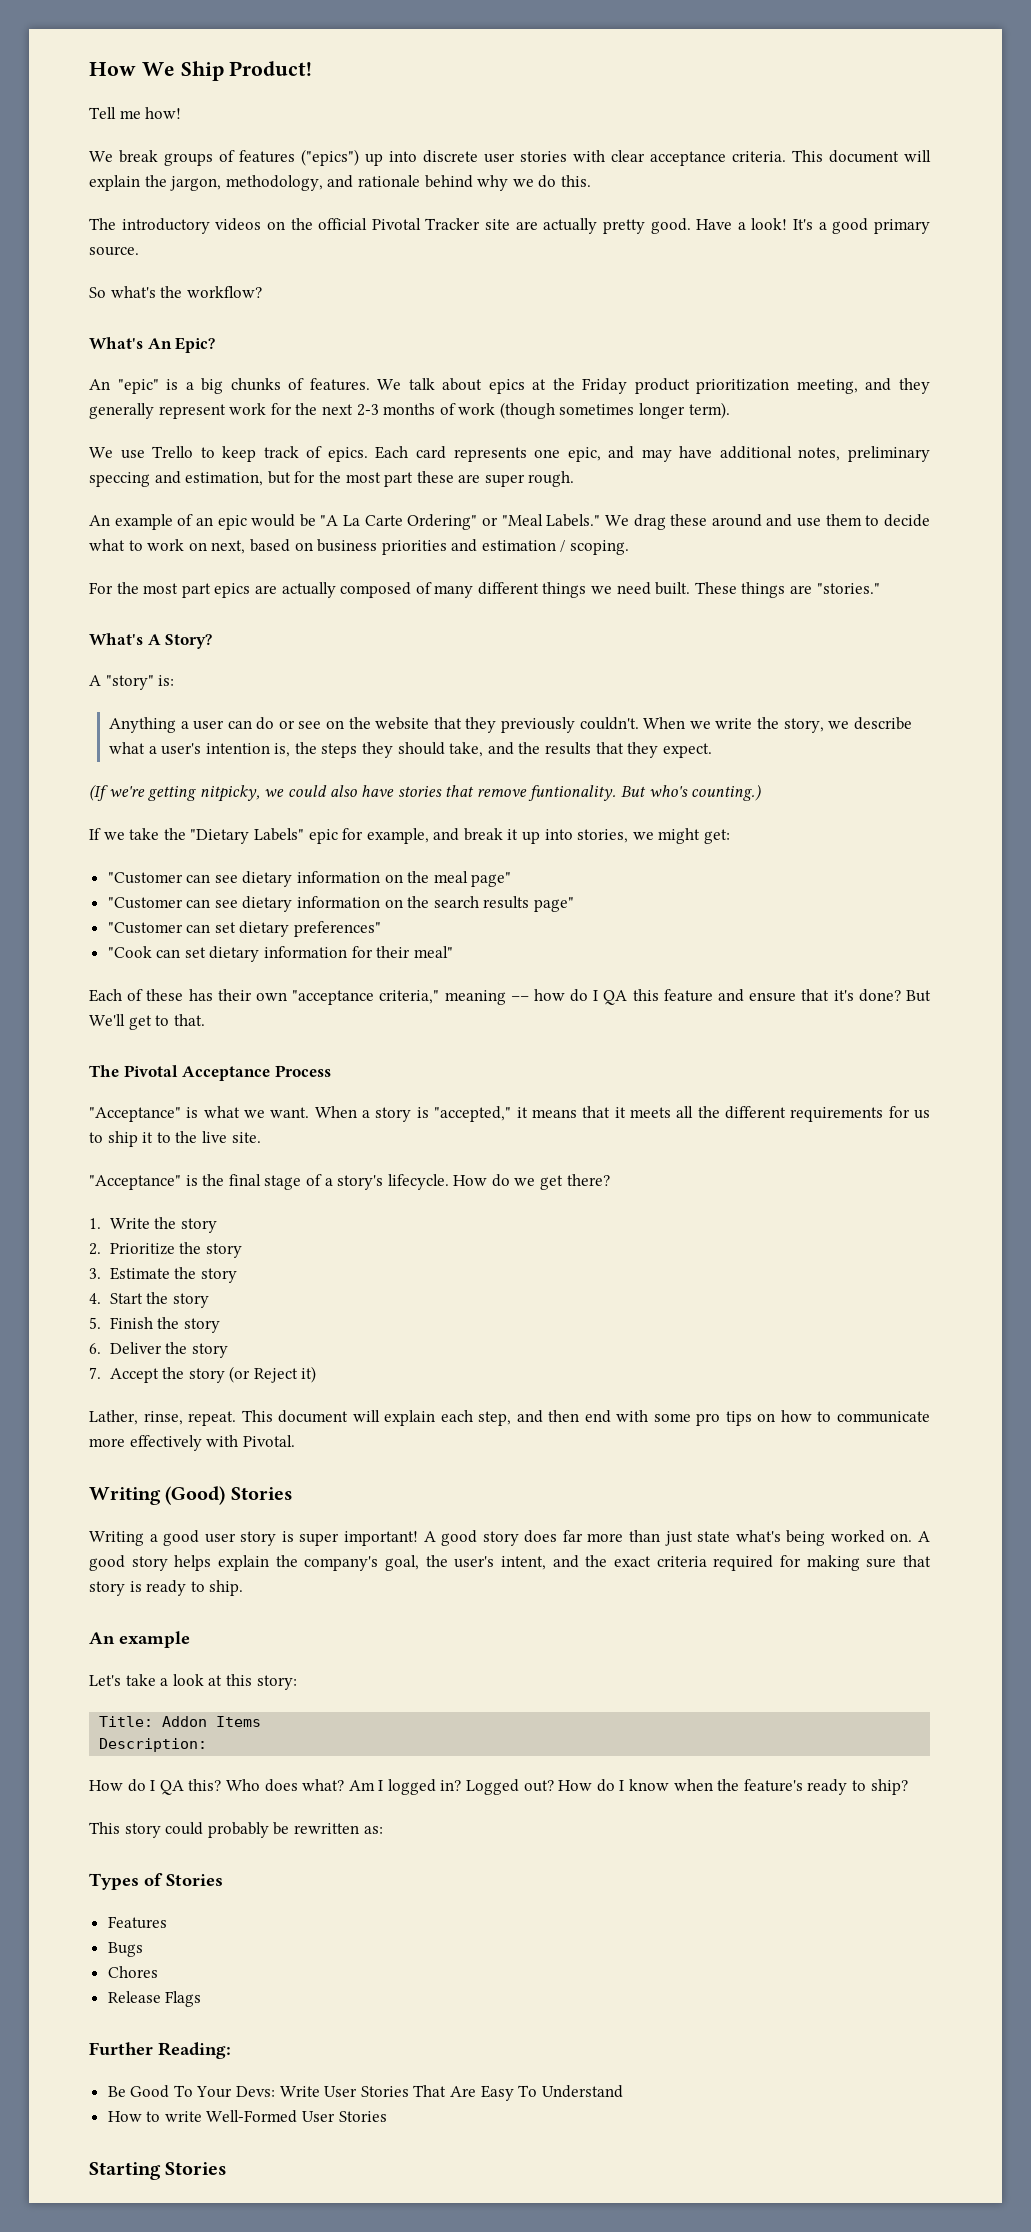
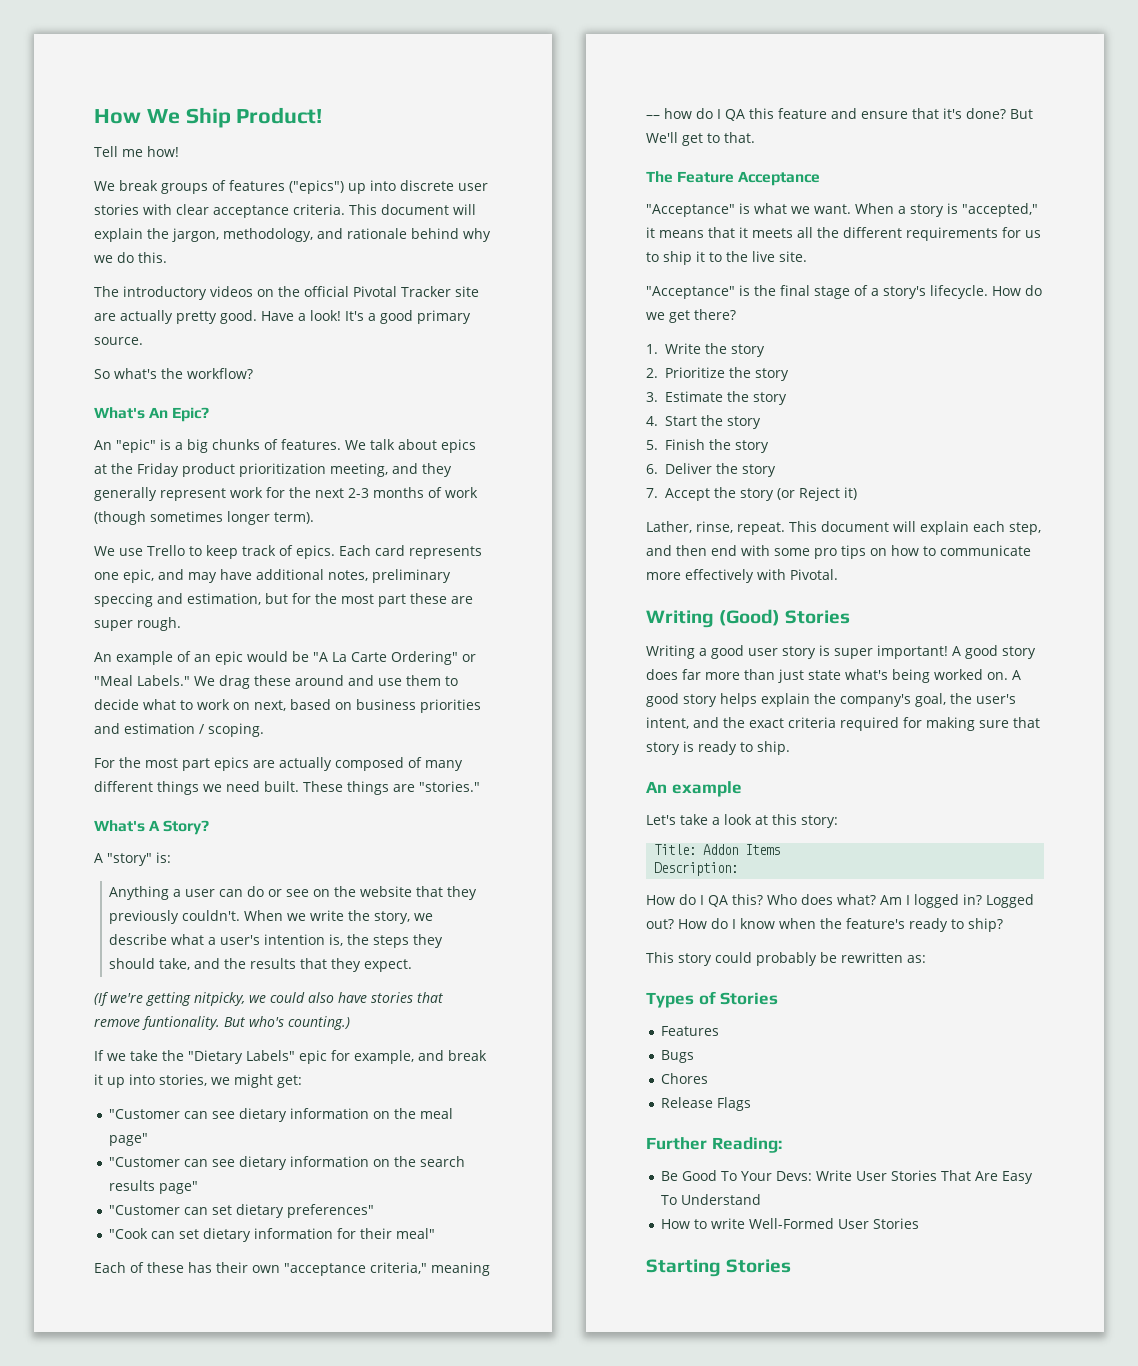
[123,1065,178,1077] Pivotal -> [677,171,735,183] Feature
[274,1065,331,1077] Process -> (821, 178) none

